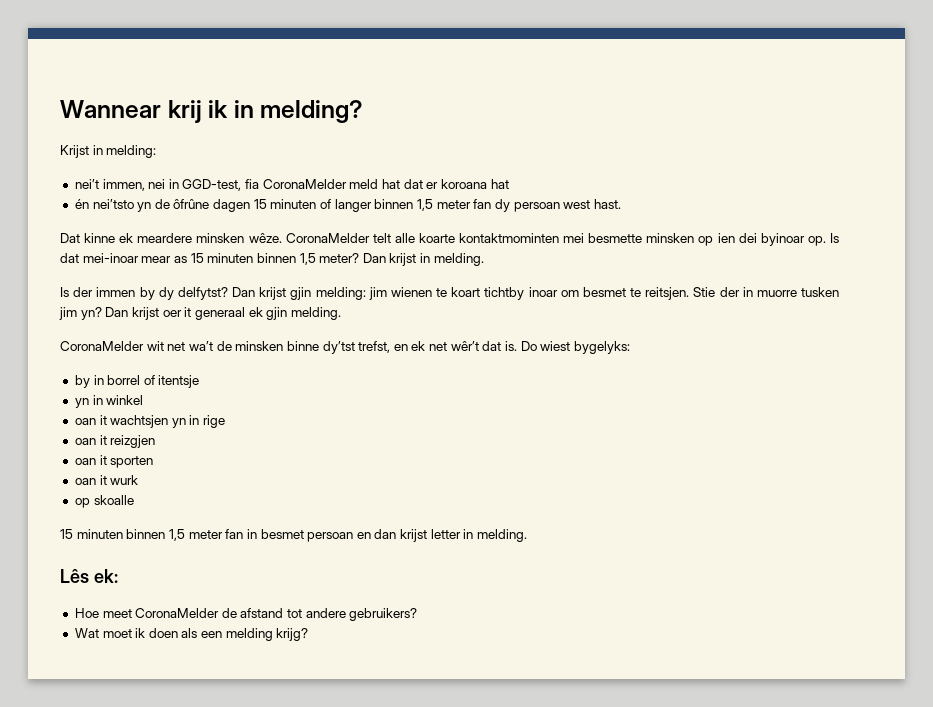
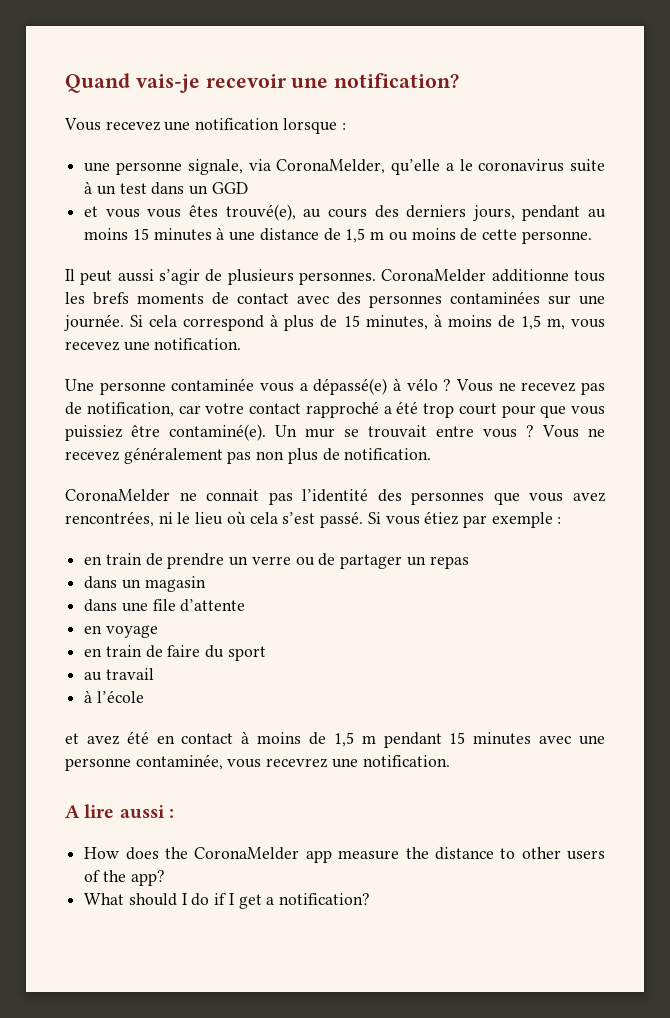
[60,100,364,123] [60,145,157,158] [74,179,509,191] [74,199,621,212] [60,233,839,246] [60,253,484,266] [60,287,839,300] [59,307,341,320] [60,341,630,354] [74,375,200,388] [74,395,144,408] [74,415,226,428] [74,435,156,448] [74,455,154,468] [74,475,139,485] [74,495,134,508] [60,529,528,542] [60,569,118,583] [74,608,418,621] [74,628,309,641] Wannear krij ik in melding? // Krijst in melding: // nei’t immen, nei in GGD-test, fia CoronaMelder meld hat dat er koroana hat // én nei’tsto yn de ôfrûne dagen 15 minuten of langer binnen 1,5 meter fan dy persoan west hast. // Dat kinne ek meardere minsken wêze. CoronaMelder telt alle koarte kontaktmominten mei besmette minsken op ien dei byinoar op. Is dat mei-inoar mear as 15 minuten binnen 1,5 meter? Dan krijst in melding. // Is der immen by dy delfytst? Dan krijst gjin melding: jim wienen te koart tichtby inoar om besmet te reitsjen. Stie der in muorre tusken jim yn? Dan krijst oer it generaal ek gjin melding. // CoronaMelder wit net wa’t de minsken binne dy’tst trefst, en ek net wêr’t dat is. Do wiest bygelyks: // by in borrel of itentsje // yn in winkel // oan it wachtsjen yn in rige // oan it reizgjen // oan it sporten // oan it wurk // op skoalle // 15 minuten binnen 1,5 meter fan in besmet persoan en dan krijst letter in melding. // Lês ek: // Hoe meet CoronaMelder de afstand tot andere gebruikers? // Wat moet ik doen als een melding krijg? -> [65,73,460,93] [64,118,346,134] [84,159,605,175] [84,181,248,195] [84,204,607,221] [84,227,592,244] [65,269,605,285] [65,291,605,308] [64,314,605,331] [65,338,242,351] [65,378,605,395] [65,401,605,418] [65,424,605,441] [65,447,432,464] [65,488,606,505] [65,511,562,528] [84,553,469,569] [84,576,206,592] [84,599,246,612] [84,625,158,638] [84,645,266,661] [84,668,154,681] [84,690,144,703] [65,731,605,748] [65,754,450,771] [65,804,174,819] [84,847,605,863] [84,870,165,886] [84,893,371,909] Quand vais-je recevoir une notification? // Vous recevez une notification lorsque : // une personne signale, via CoronaMelder, qu’elle a le coronavirus suite à un test dans un GGD // et vous vous êtes trouvé(e), au cours des derniers jours, pendant au moins 15 minutes à une distance de 1,5 m ou moins de cette personne. // Il peut aussi s’agir de plusieurs personnes. CoronaMelder additionne tous les brefs moments de contact avec des personnes contaminées sur une journée. Si cela correspond à plus de 15 minutes, à moins de 1,5 m, vous recevez une notification. // Une personne contaminée vous a dépassé(e) à vélo ? Vous ne recevez pas de notification, car votre contact rapproché a été trop court pour que vous puissiez être contaminé(e). Un mur se trouvait entre vous ? Vous ne recevez généralement pas non plus de notification. // CoronaMelder ne connait pas l’identité des personnes que vous avez rencontrées, ni le lieu où cela s’est passé. Si vous étiez par exemple : // en train de prendre un verre ou de partager un repas // dans un magasin // dans une file d’attente // en voyage // en train de faire du sport // au travail // à l’école // et avez été en contact à moins de 1,5 m pendant 15 minutes avec une personne contaminée, vous recevrez une notification. // A lire aussi : // How does the CoronaMelder app measure the distance to other users of the app? // What should I do if I get a notification?

